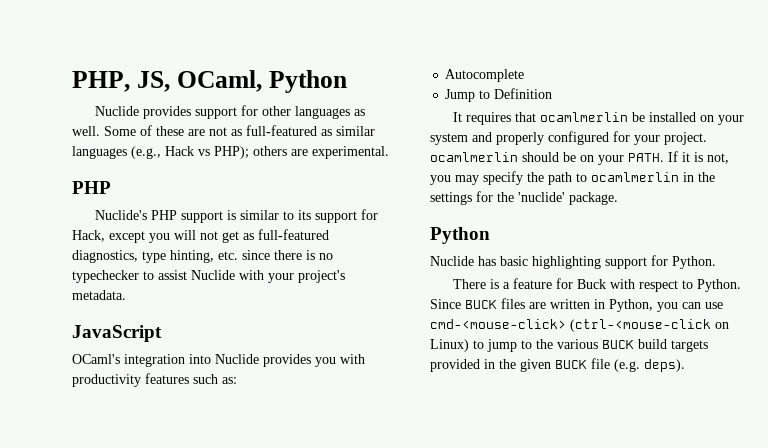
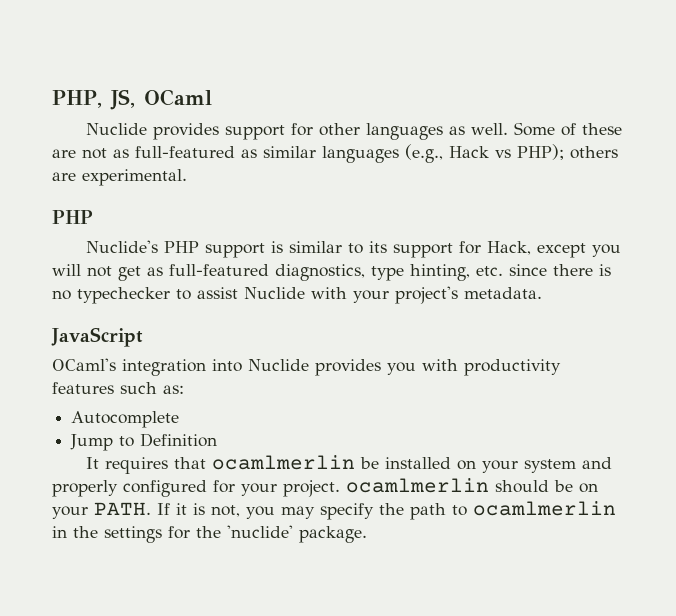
[176,70,347,93] OCaml, Python -> [143,89,212,106] OCaml
[430,227,490,244] [430,255,716,269] [453,278,742,292] [430,298,723,312] [430,319,729,332] [430,339,708,352] [430,358,685,372] // Python // Nuclide has basic highlighting support for Python. // There is a feature for Buck with respect to Python. Since BUCK files are written in Python, you can use cmd-<mouse-click> (ctrl-<mouse-click on Linux) to jump to the various BUCK build targets provided in the given BUCK file (e.g. deps). -> (367, 534) none

